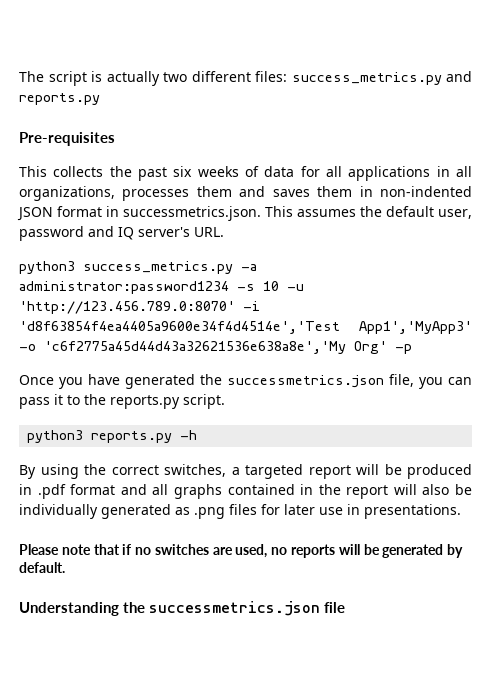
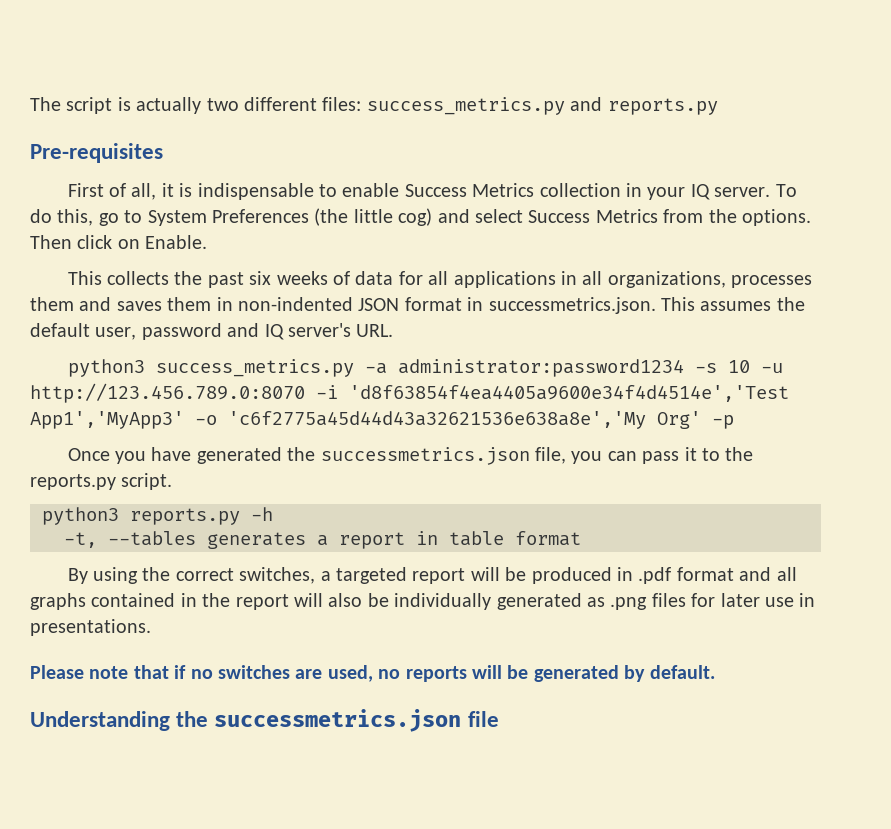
(115, 139) none -> [67,183,797,200] [30,208,811,226] [30,235,208,249] // First of all, it is indispensable to enable Success Metrics collection in your IQ server. To do this, go to System Preferences (the little cog) and select Success Metrics from the options. Then click on Enable.
[19,301,235,314] 'http://123.456.789.0:8070' -> [30,383,305,403] http://123.456.789.0:8070
(198, 435) none -> [64,531,581,549] // -t, --tables generates a report in table format

